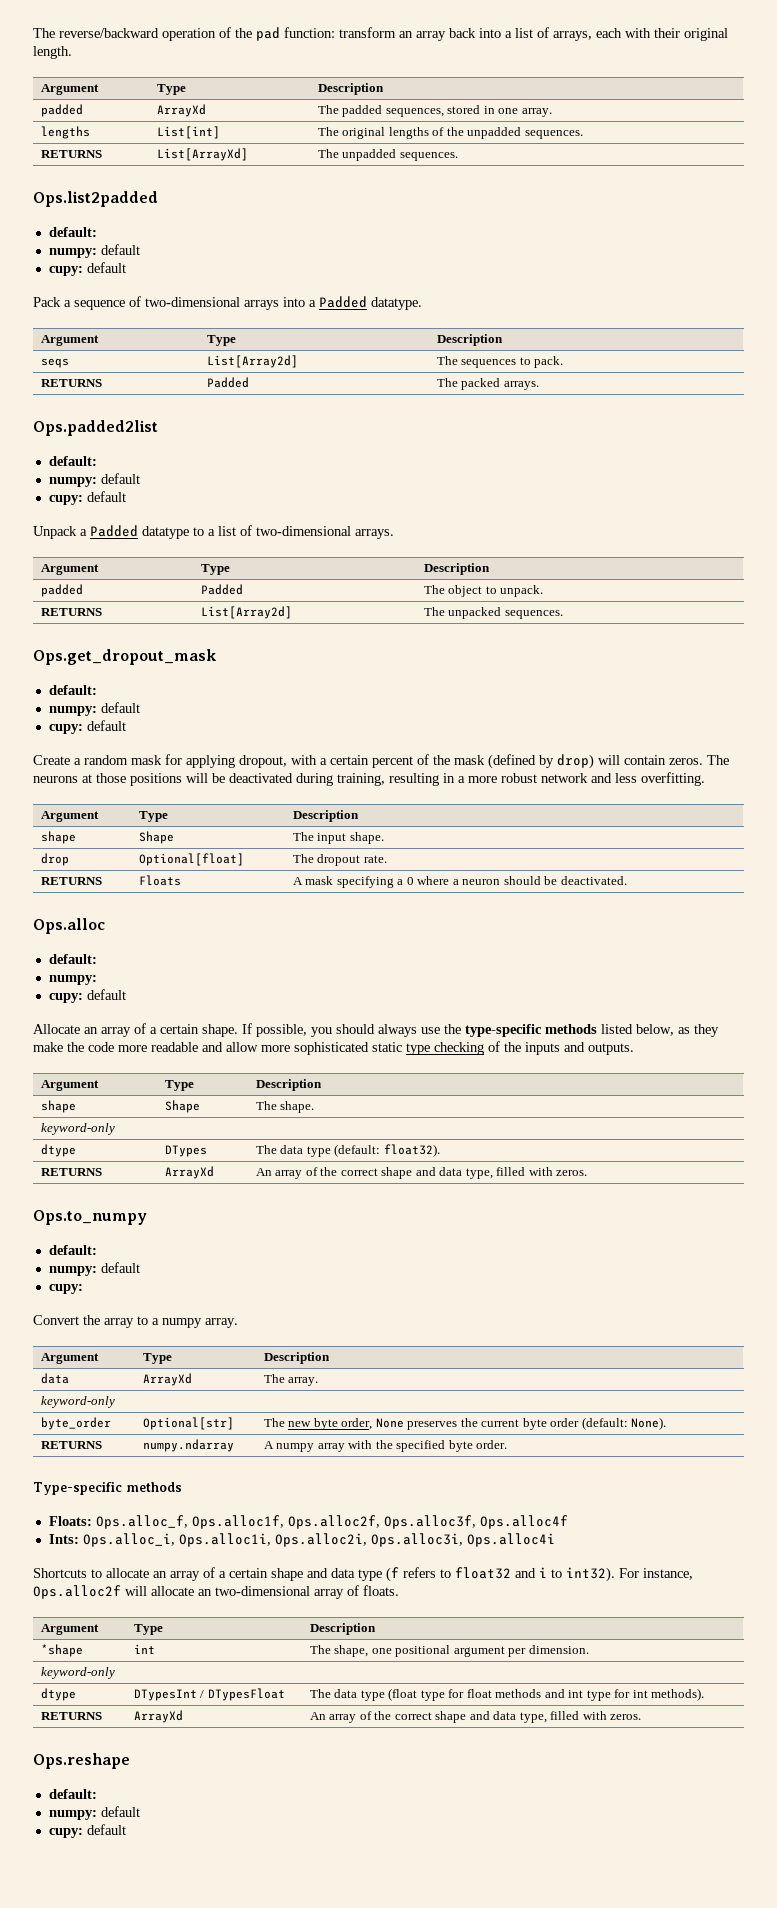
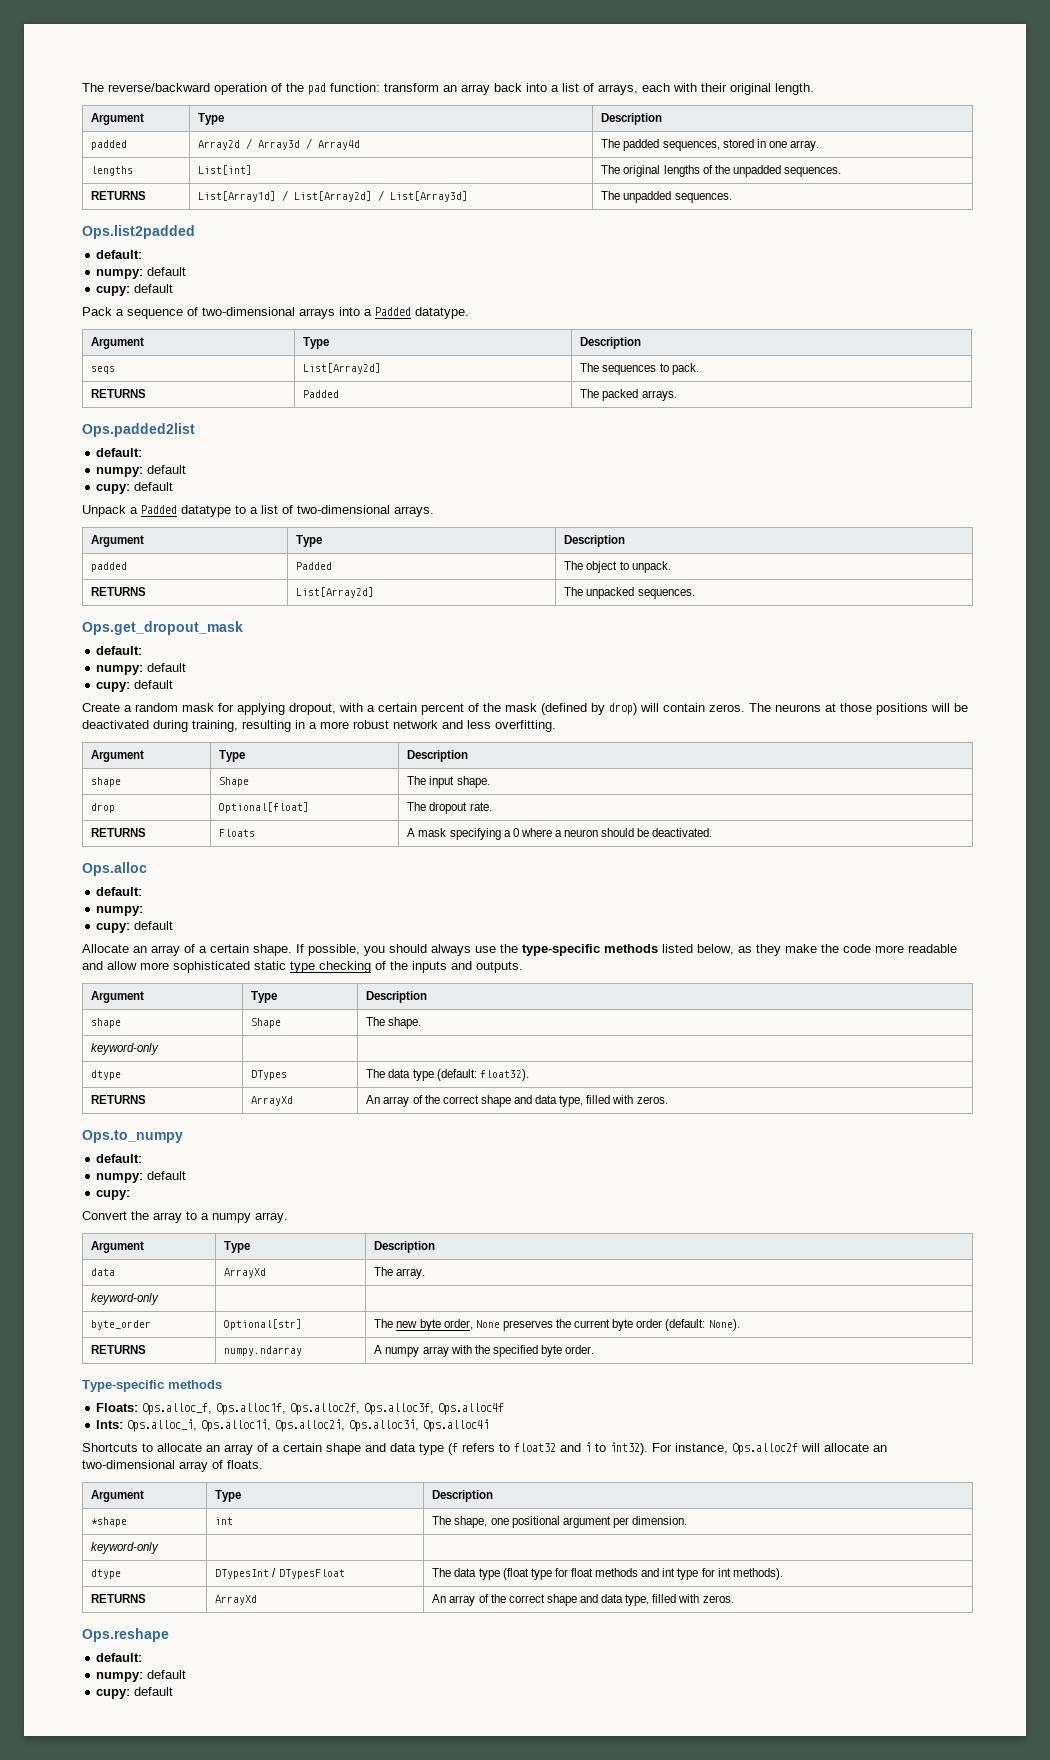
[156,104,206,117] ArrayXd -> [198,138,361,150] Array2d / Array3d / Array4d
[156,148,248,161] List[ArrayXd] -> [198,190,469,202] List[Array1d] / List[Array2d] / List[Array3d]

